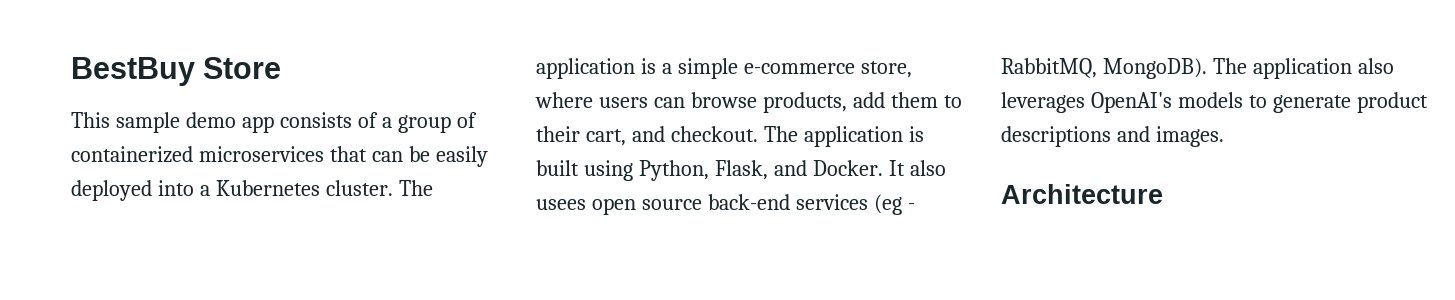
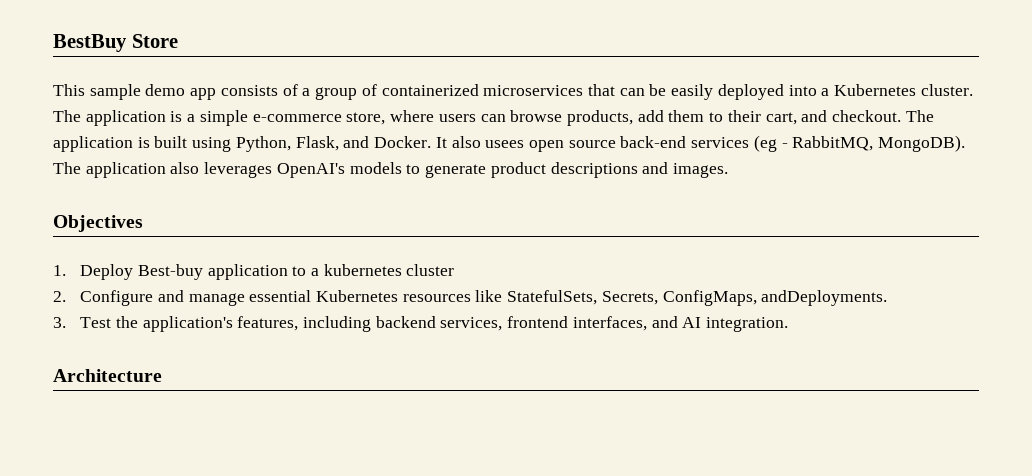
(1224, 136) none -> [53,215,143,232] [53,264,455,280] [53,290,888,306] [53,316,789,332] // Objectives // 1. Deploy Best-buy application to a kubernetes cluster // 2. Configure and manage essential Kubernetes resources like StatefulSets, Secrets, ConfigMaps, andDeployments. // 3. Test the application's features, including backend services, frontend interfaces, and AI integration.

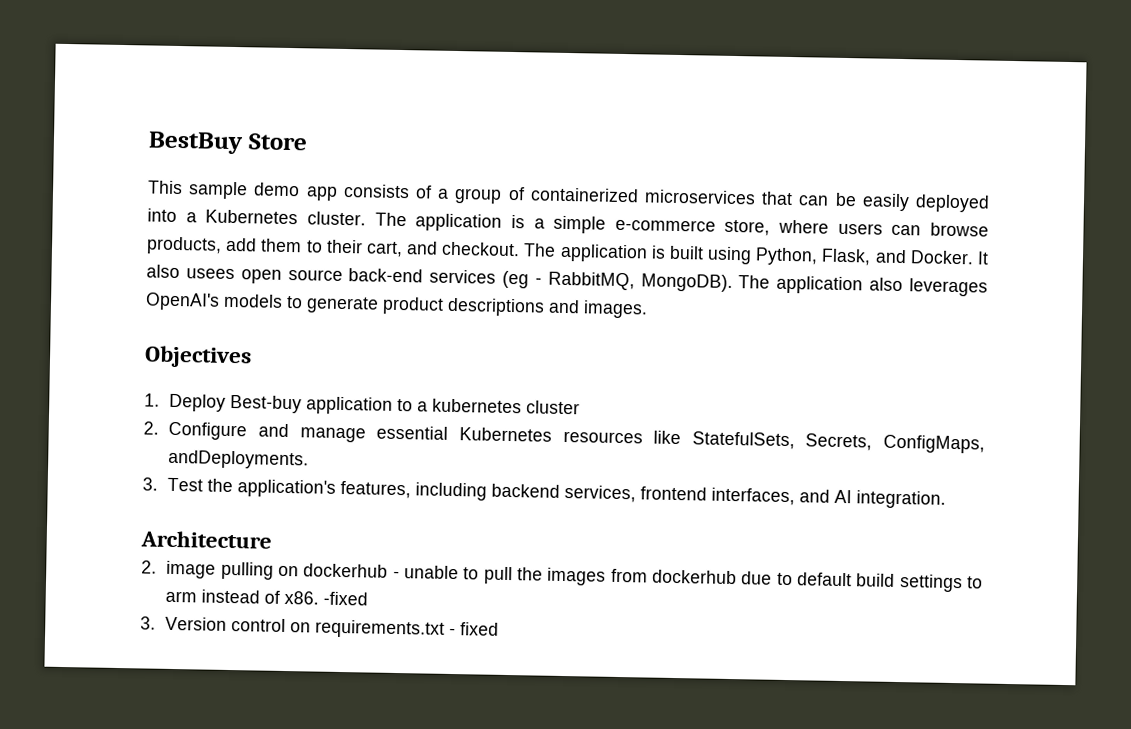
(162, 375) none -> [141,560,984,593] [165,589,369,606] [140,616,500,639] // 2. image pulling on dockerhub - unable to pull the images from dockerhub due to default build settings to arm instead of x86. -fixed // 3. Version control on requirements.txt - fixed

